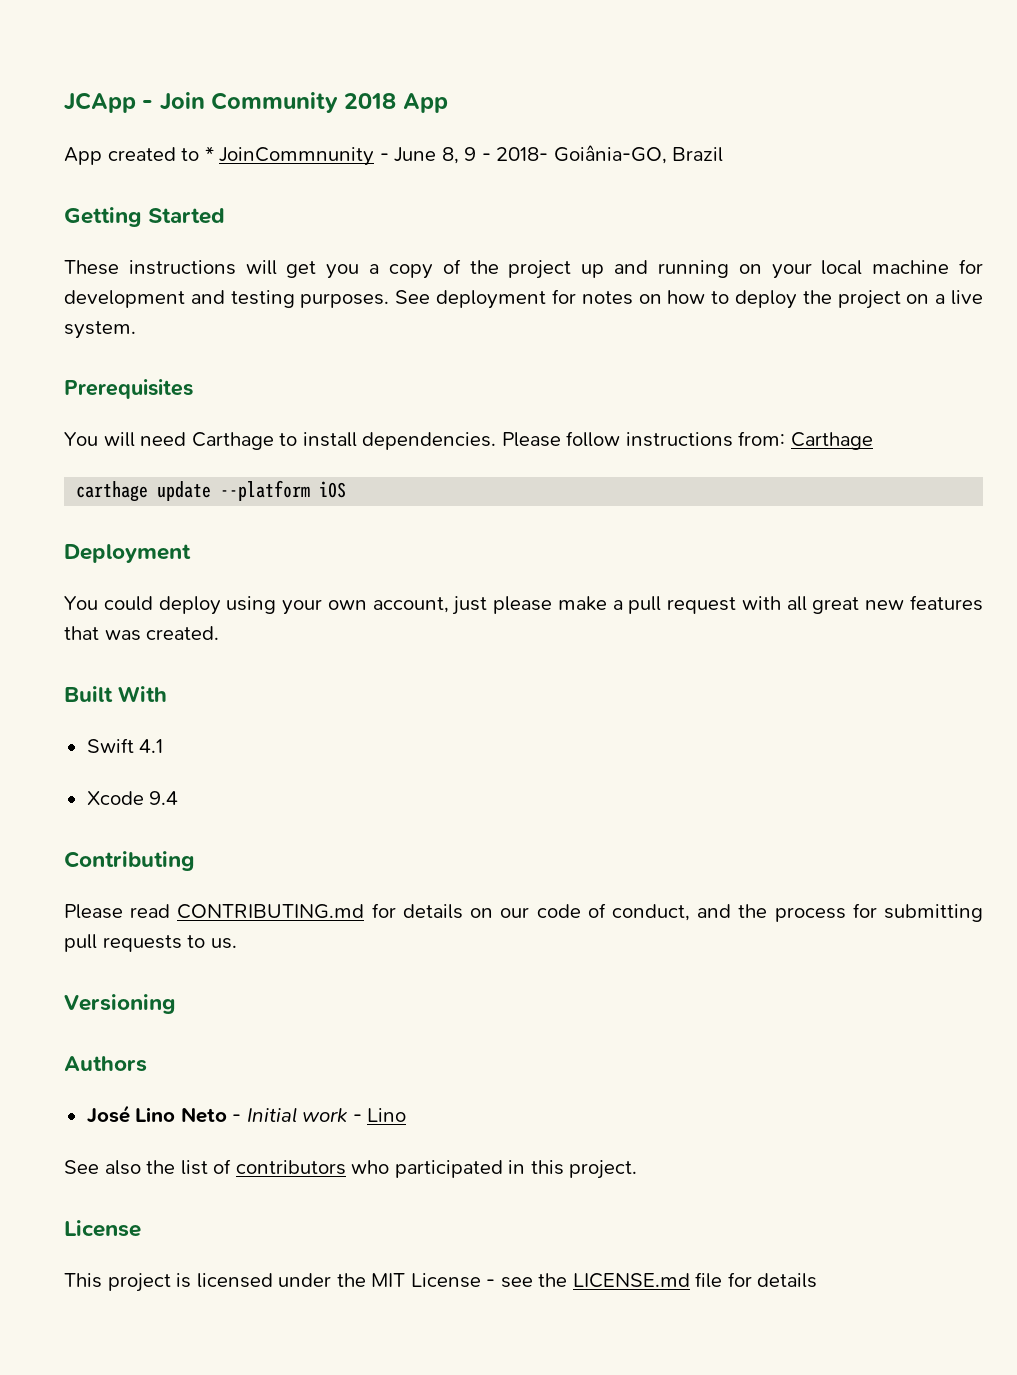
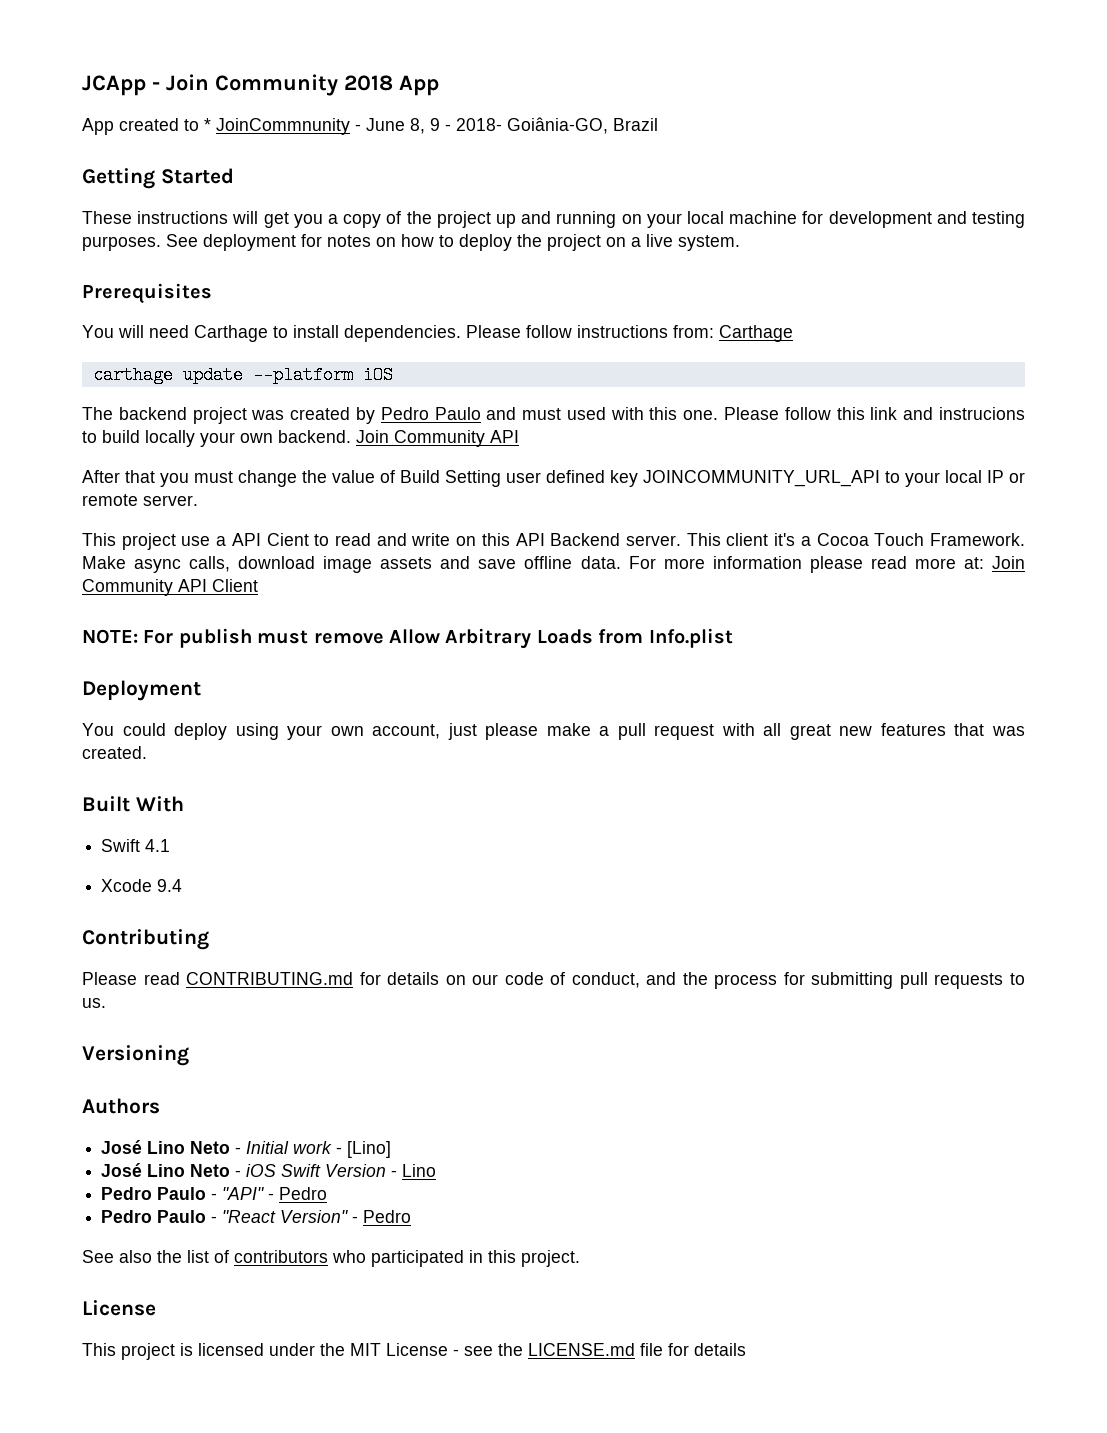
(347, 489) none -> [82,407,1025,424] [82,430,519,447] [82,470,1025,487] [82,494,198,506] [82,533,1025,550] [82,556,1025,573] [82,579,258,596] [82,628,733,649] // The backend project was created by Pedro Paulo and must used with this one. Please follow this link and instrucions to build locally your own backend. Join Community API // After that you must change the value of Build Setting user defined key JOINCOMMUNITY_URL_API to your local IP or remote server. // This project use a API Cient to read and write on this API Backend server. This client it's a Cocoa Touch Framework. Make async calls, download image assets and save offline data. For more information please read more at: Join Community API Client // NOTE: For publish must remove Allow Arbitrary Loads from Info.plist
[367,1108,407,1122] Lino -> [347,1141,392,1158] [101,1163,437,1177] [101,1187,328,1200] [101,1210,412,1223] [Lino] // José Lino Neto - iOS Swift Version - Lino // Pedro Paulo - "API" - Pedro // Pedro Paulo - "React Version" - Pedro

